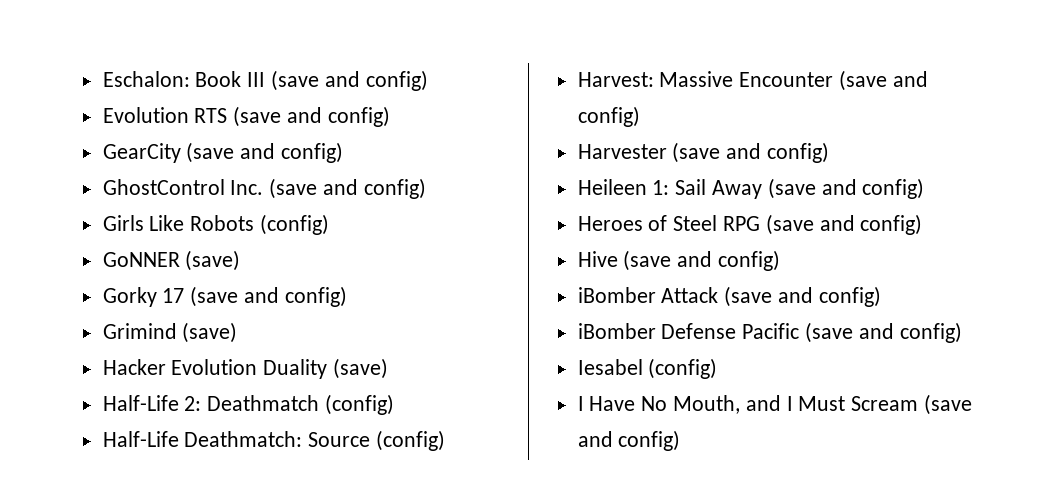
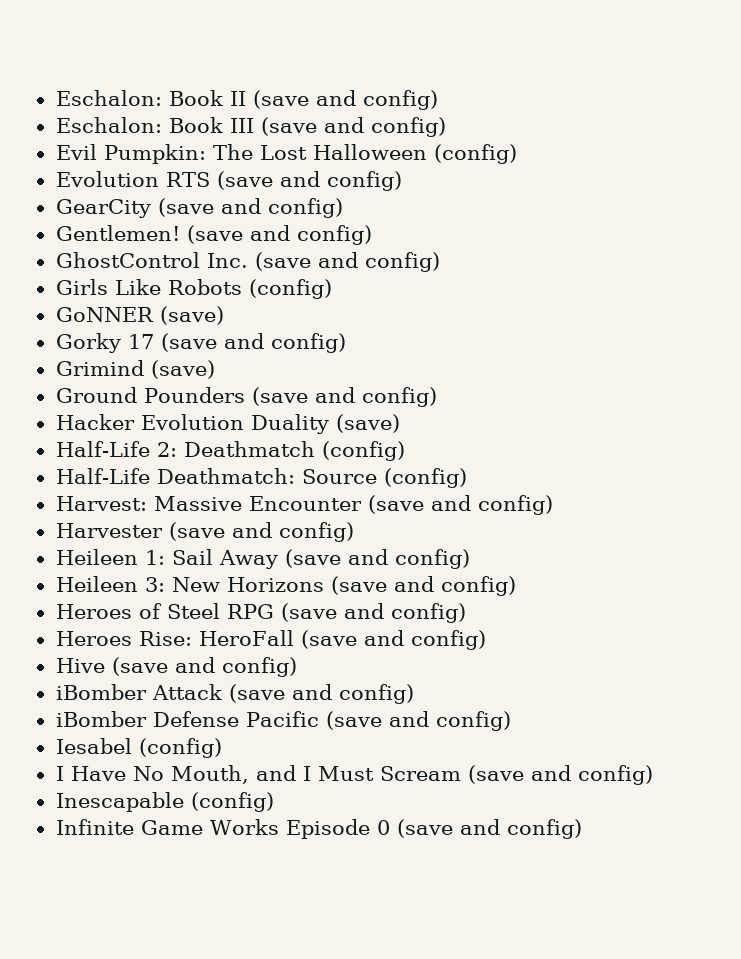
[102,70,428,91] Eschalon: Book III (save and config) -> [55,90,438,110] [55,117,446,137] [55,144,517,164] Eschalon: Book II (save and config) // Eschalon: Book III (save and config) // Evil Pumpkin: The Lost Halloween (config)
(344, 152) none -> [55,225,372,245] // Gentlemen! (save and config)
(238, 332) none -> [55,387,437,407] // Ground Pounders (save and config)
(925, 188) none -> [55,576,516,596] // Heileen 3: New Horizons (save and config)
(923, 224) none -> [55,630,486,650] // Heroes Rise: HeroFall (save and config)
(681, 440) none -> [55,792,274,812] [55,819,582,839] // Inescapable (config) // Infinite Game Works Episode 0 (save and config)

